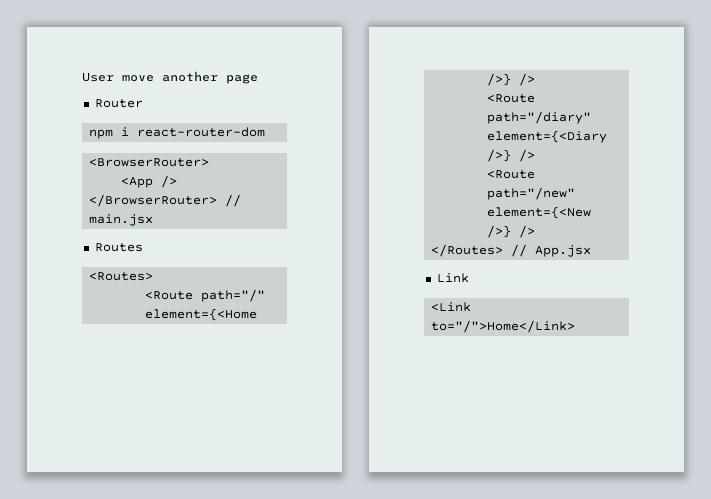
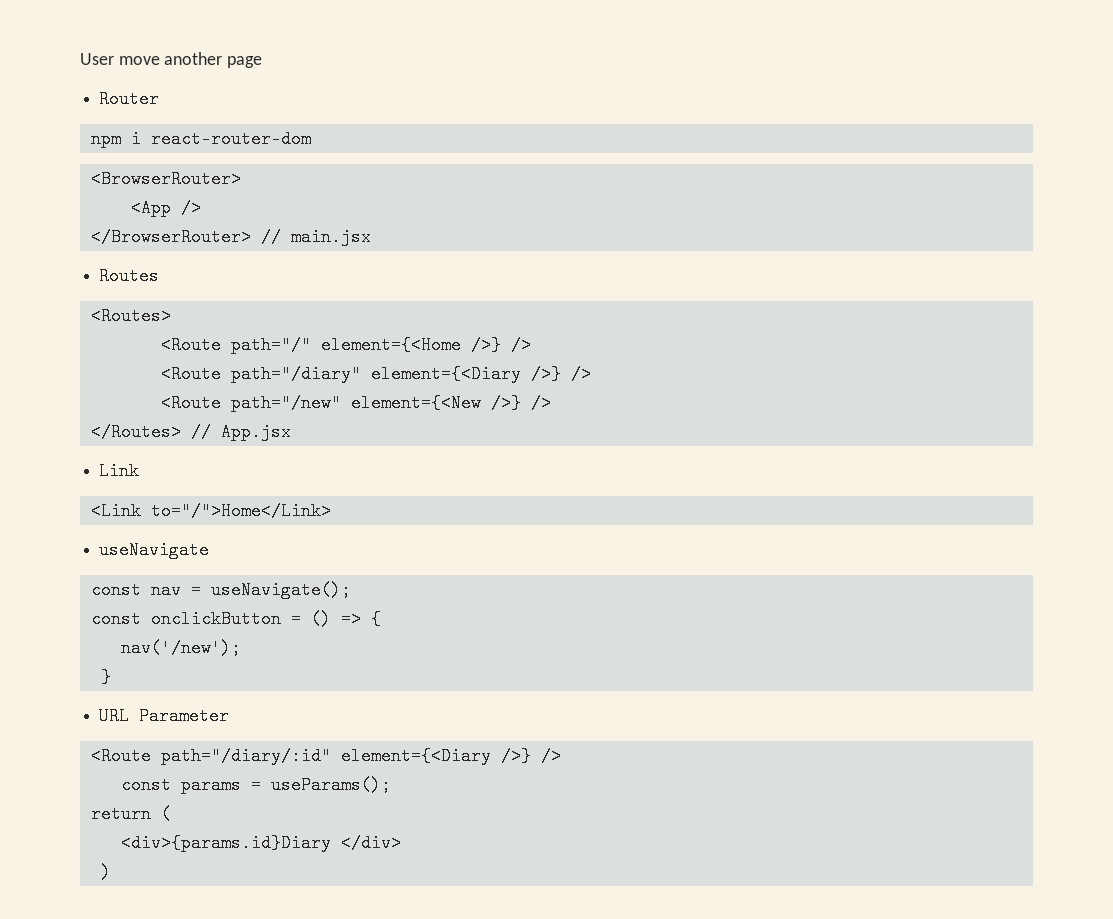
(575, 326) none -> [99,541,210,559] [90,581,351,599] [90,610,381,628] [120,639,241,657] [100,668,111,686] [99,707,230,725] [90,747,561,765] [120,776,391,794] [90,805,171,823] [120,834,401,852] [100,863,111,881] // useNavigate // const nav = useNavigate(); // const onclickButton = () => { // nav('/new'); // } // URL Parameter // <Route path="/diary/:id" element={<Diary />} /> // const params = useParams(); // return ( // <div>{params.id}Diary </div> // )

